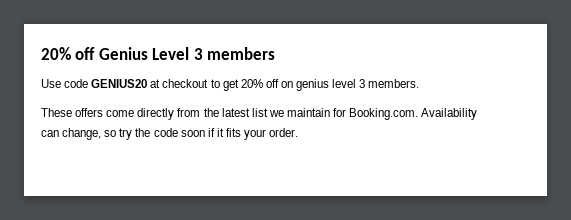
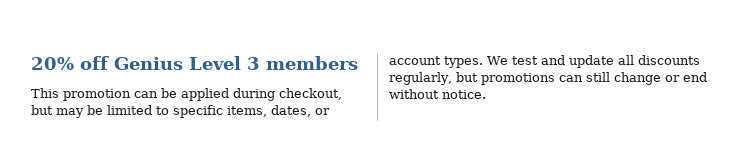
[41,79,420,91] [41,108,478,120] [41,128,299,140] Use code GENIUS20 at checkout to get 20% off on genius level 3 members. // These offers come directly from the latest list we maintain for Booking.com. Availability can change, so try the code soon if it fits your order. -> [31,88,342,101] [31,105,330,118] [389,55,700,68] [389,72,707,85] [389,89,486,99] This promotion can be applied during checkout, but may be limited to specific items, dates, or account types. We test and update all discounts regularly, but promotions can still change or end without notice.

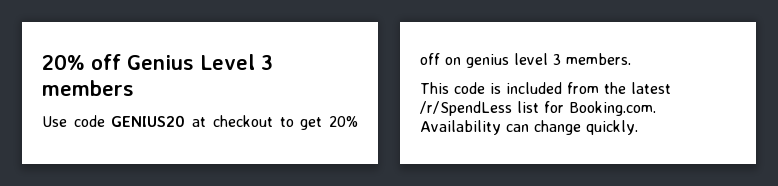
[31,88,342,101] [31,105,330,118] [389,55,700,68] [389,72,707,85] [389,89,486,99] This promotion can be applied during checkout, but may be limited to specific items, dates, or account types. We test and update all discounts regularly, but promotions can still change or end without notice. -> [42,115,359,130] [420,53,631,68] [420,82,671,94] [420,101,656,116] [420,120,638,135] Use code GENIUS20 at checkout to get 20% off on genius level 3 members. // This code is included from the latest /r/SpendLess list for Booking.com. Availability can change quickly.

